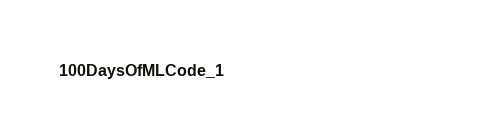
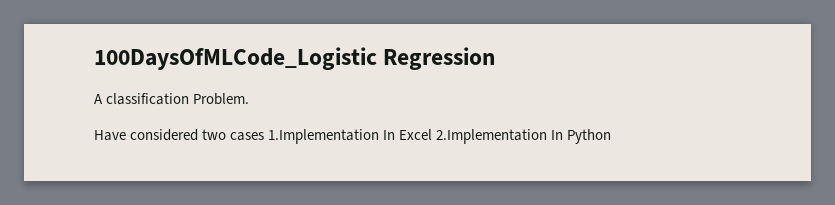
[59,64,224,79] 100DaysOfMLCode_1 -> [94,47,496,70] [94,93,250,105] [94,129,612,144] 100DaysOfMLCode_Logistic Regression // A classification Problem. // Have considered two cases 1.Implementation In Excel 2.Implementation In Python

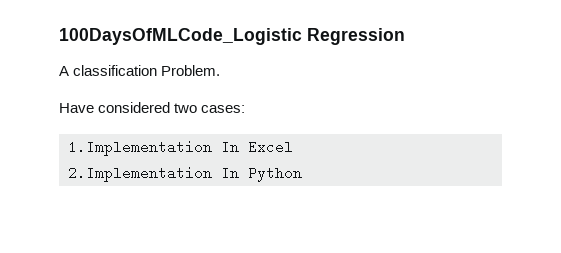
[230,132,265,141] cases -> [201,105,246,113] cases: //
(433, 134) none -> (293, 147) //

